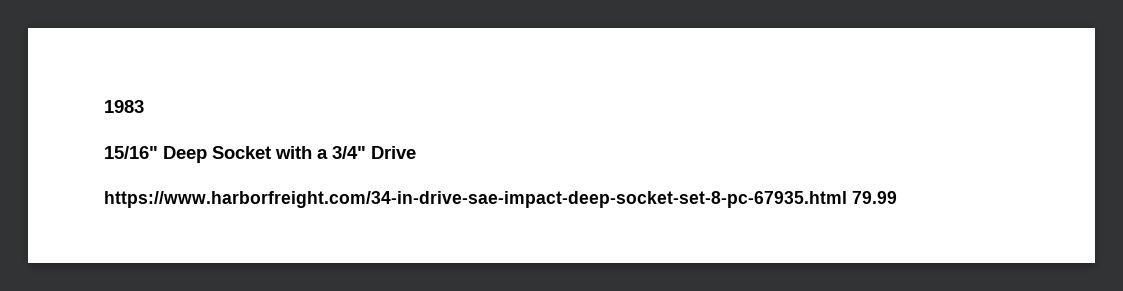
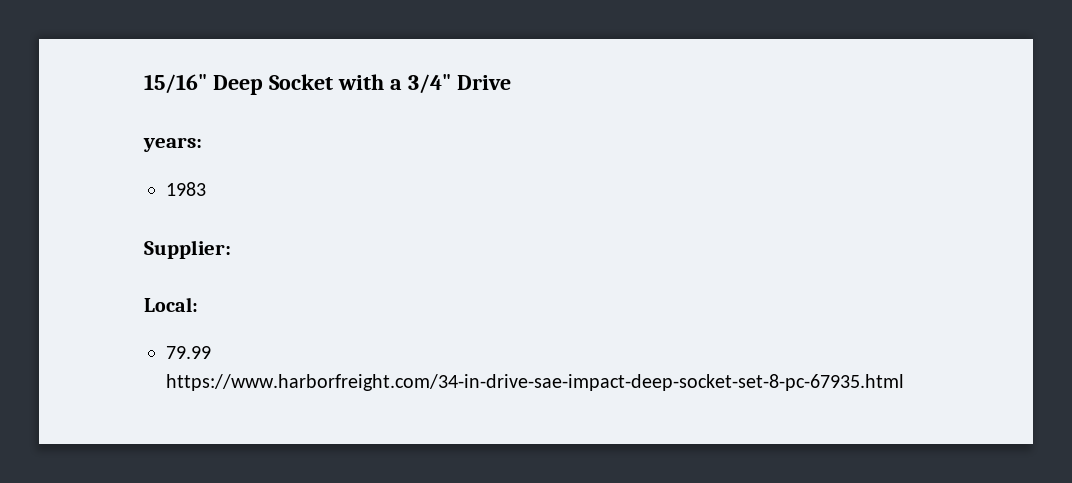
[104,100,144,113] 1983 // -> (144, 84) none
[104,191,897,208] https://www.harborfreight.com/34-in-drive-sae-impact-deep-socket-set-8-pc-67935.html 79.99 -> [143,137,202,152] [166,182,206,196] [144,240,231,259] [144,297,198,312] [166,346,211,359] [166,374,904,391] years: // 1983 // Supplier: // Local: // 79.99 https://www.harborfreight.com/34-in-drive-sae-impact-deep-socket-set-8-pc-67935.html

